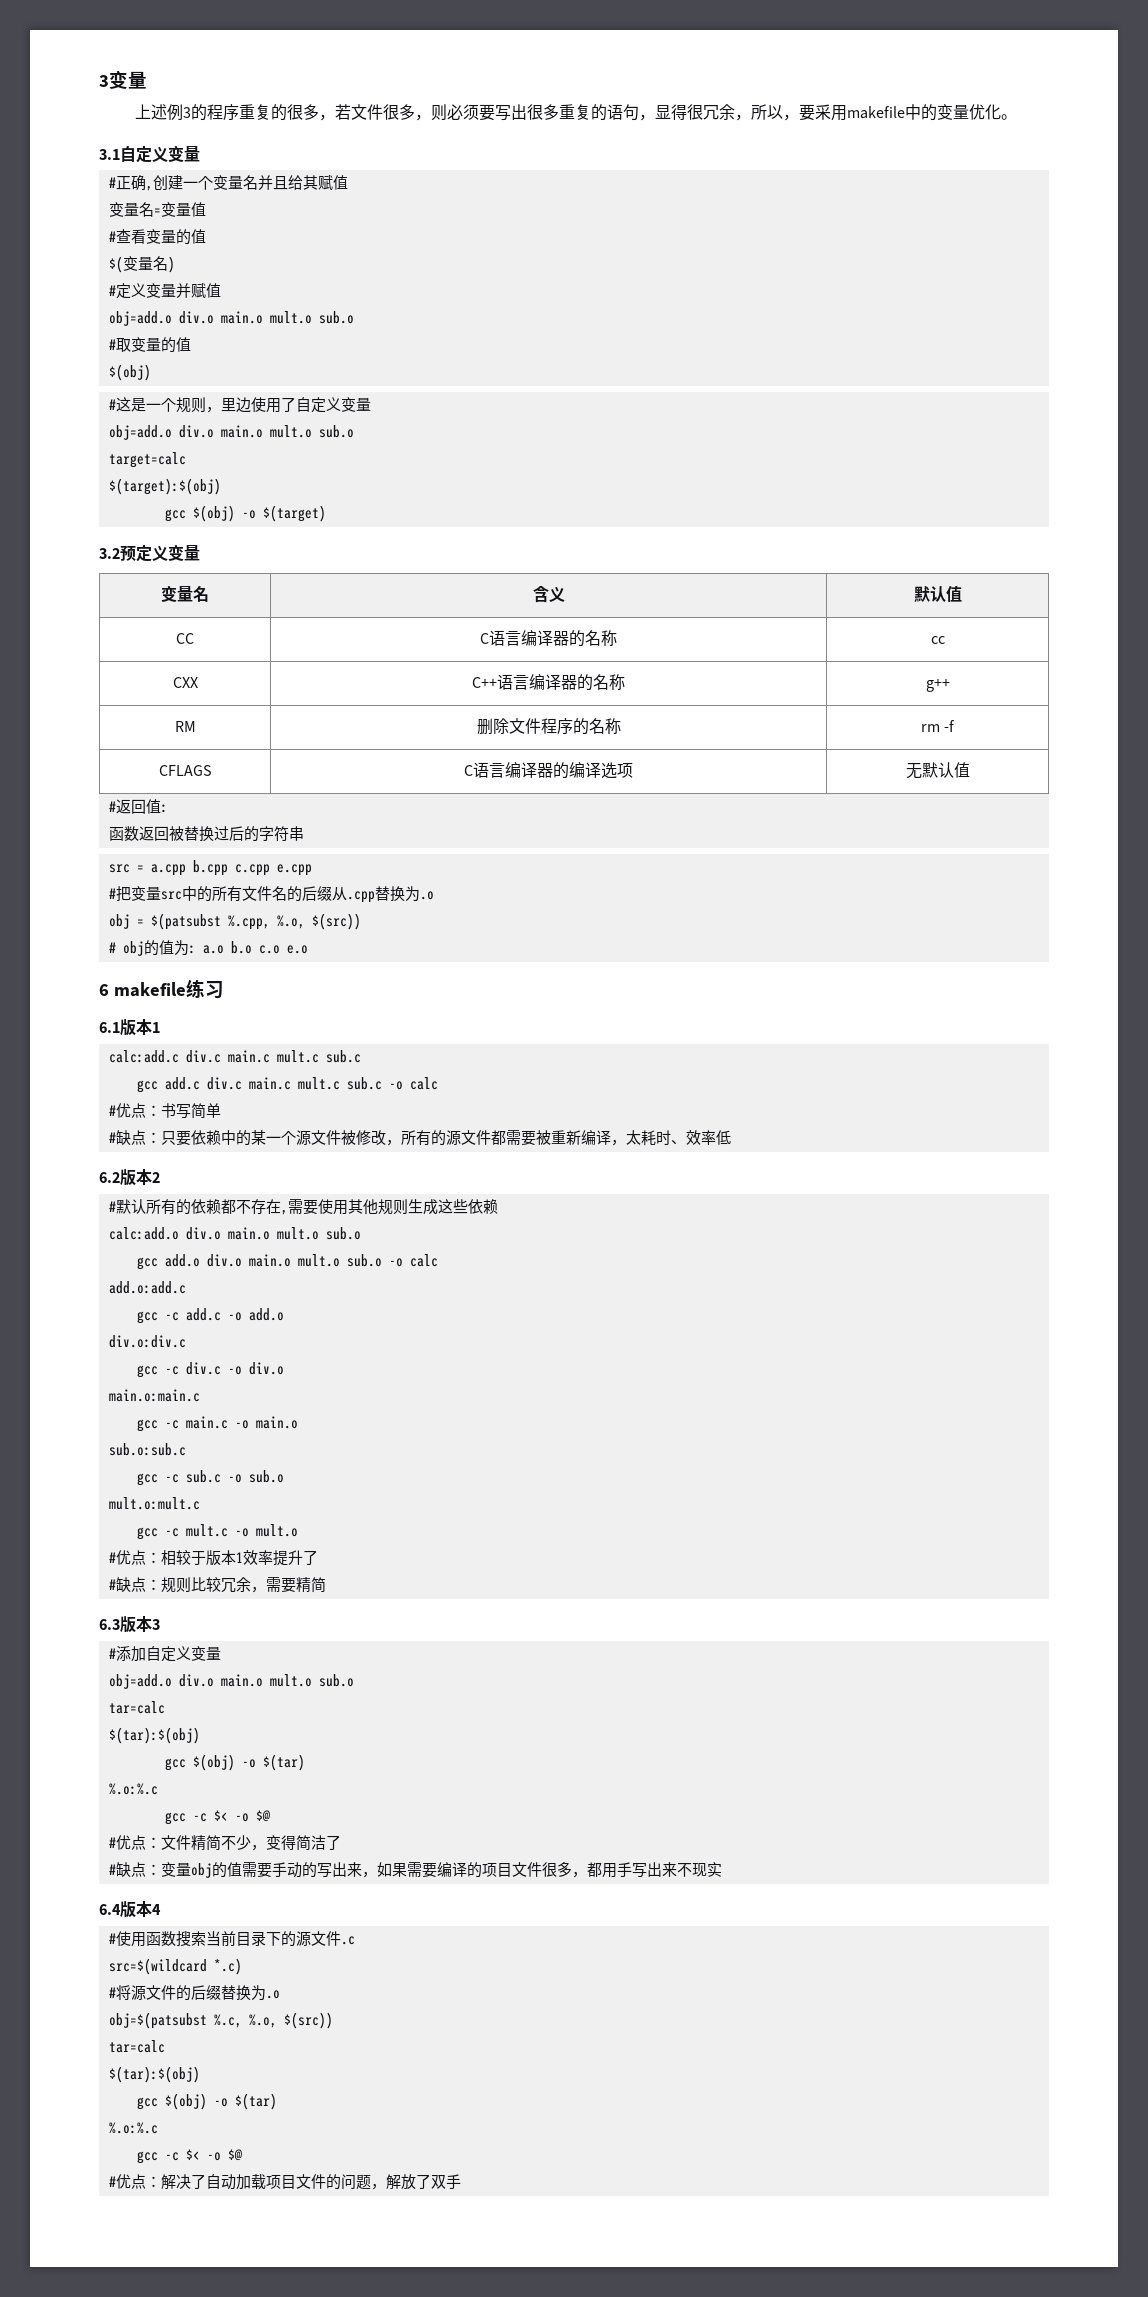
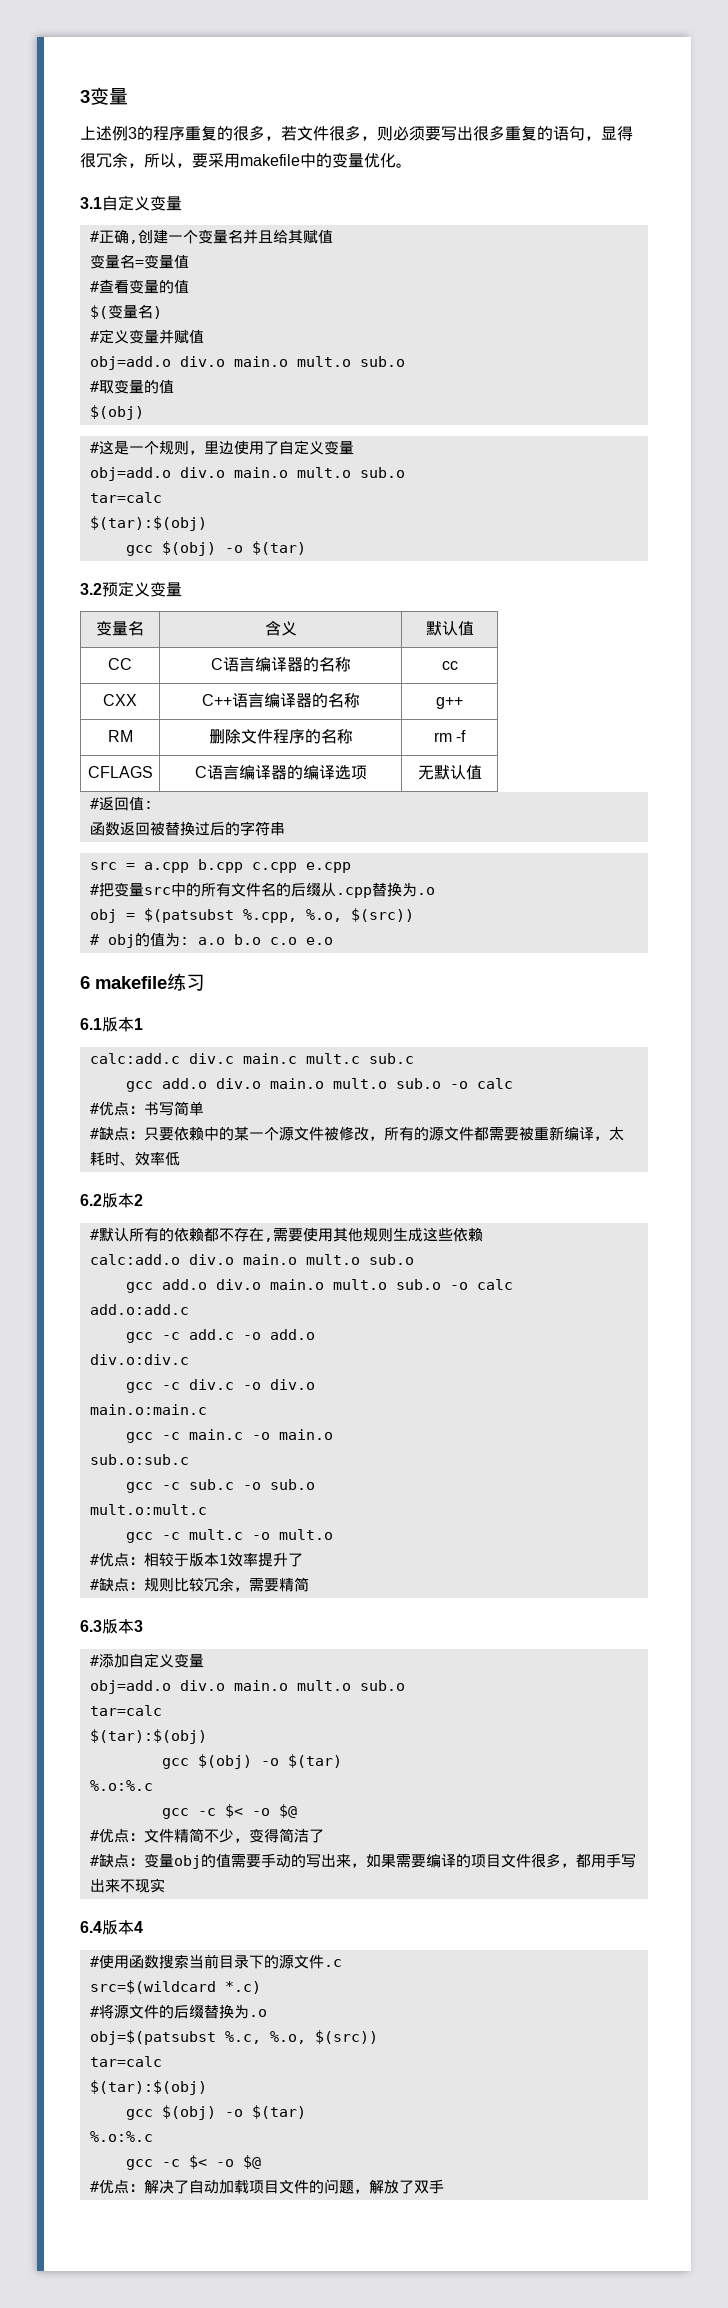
[108,452,186,468] [108,478,221,495] [164,505,326,522] target=calc // $(target):$(obj) // gcc $(obj) -o $(target) -> [89,492,162,503] [89,516,207,531] [125,541,306,556] tar=calc // $(tar):$(obj) // gcc $(obj) -o $(tar)
[164,1077,382,1090] add.c div.c main.c mult.c sub.c -> [161,1078,441,1089] add.o div.o main.o mult.o sub.o

